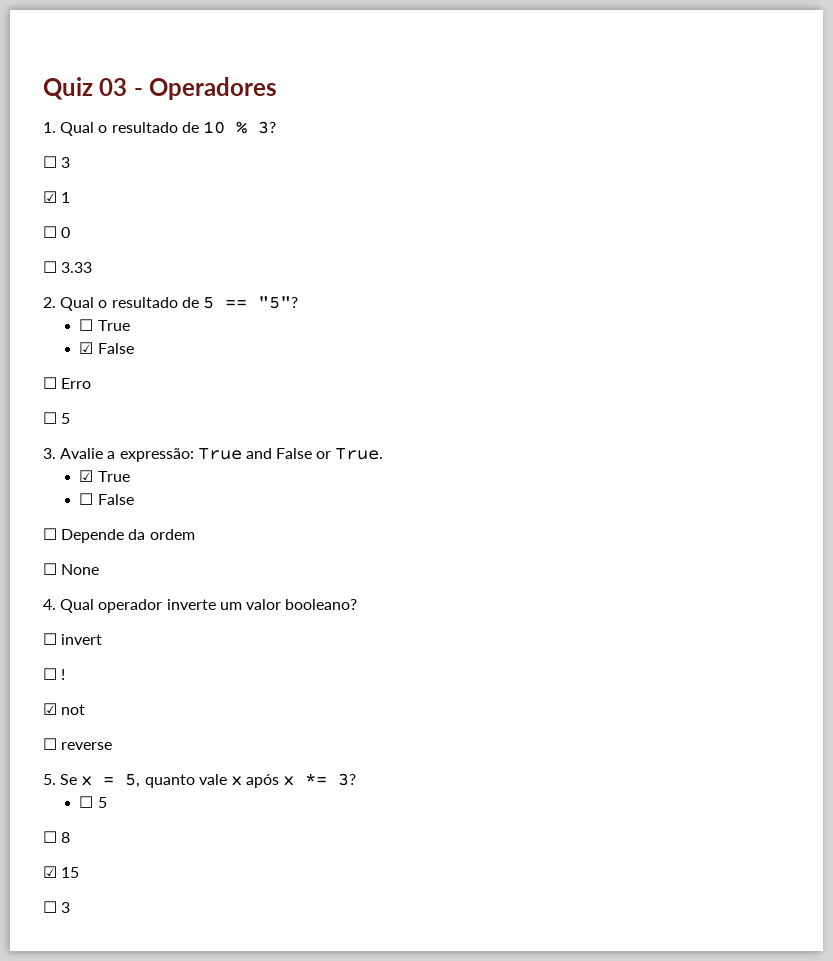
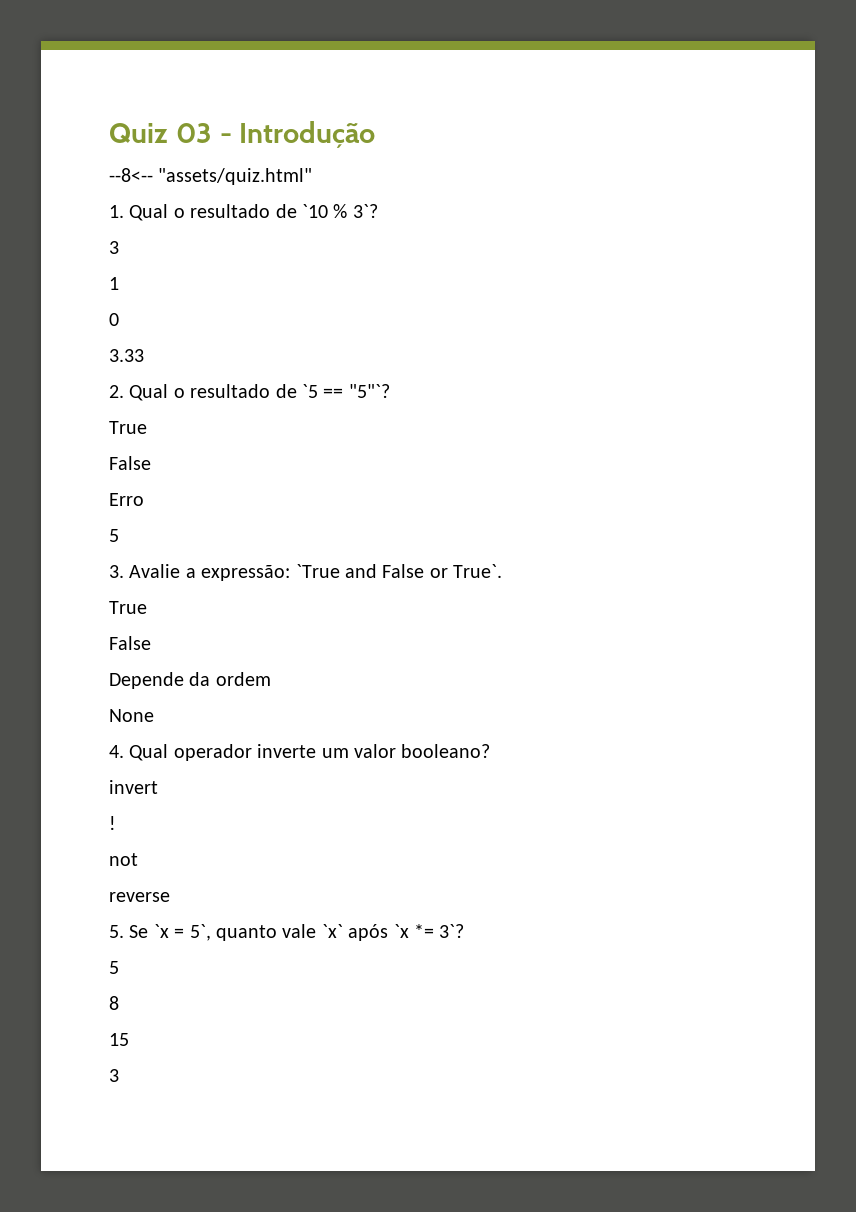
[149,77,278,100] Operadores -> [239,121,376,148] [109,168,313,185] Introdução // --8<-- "assets/quiz.html"
[202,121,276,134] [43,156,57,168] 10 % 3? // ☐ -> [302,204,378,218] `10 % 3`? //
[43,191,57,203] ☑ -> (119, 247) none
[43,226,57,238] ☐ -> (119, 283) none
[43,261,57,273] ☐ -> (119, 319) none
[202,296,298,309] [79,319,130,331] [79,342,134,354] [43,377,57,389] 5 == "5"? // ☐ True // ☑ False // ☐ -> [302,384,390,398] [109,421,147,434] [109,456,151,470] `5 == "5"`? // True // False //
[43,412,57,424] ☐ -> (144, 499) none
[197,448,242,460] True -> [295,564,340,578] `True
[335,448,384,460] [79,470,130,482] [79,493,134,505] [43,528,57,540] True. // ☑ True // ☐ False // ☐ -> [453,564,503,578] [109,601,147,614] [109,636,151,650] True`. // True // False //
[43,563,57,575] ☐ -> (271, 679) none
[43,633,57,645] ☐ -> (491, 751) none
[43,668,57,680] ☐ -> (158, 787) none
[43,703,57,715] ☑ -> (116, 823) none
[43,738,57,750] ☐ -> (138, 859) none
[81,773,357,788] [79,796,107,808] [43,831,57,843] x = 5, quanto vale x após x *= 3? // ☐ 5 // ☐ -> [153,924,465,941] [109,961,119,974] `x = 5`, quanto vale `x` após `x *= 3`? // 5 //
[43,866,57,878] ☑ -> (119, 1003) none
[43,901,57,913] ☐ -> (129, 1039) none

